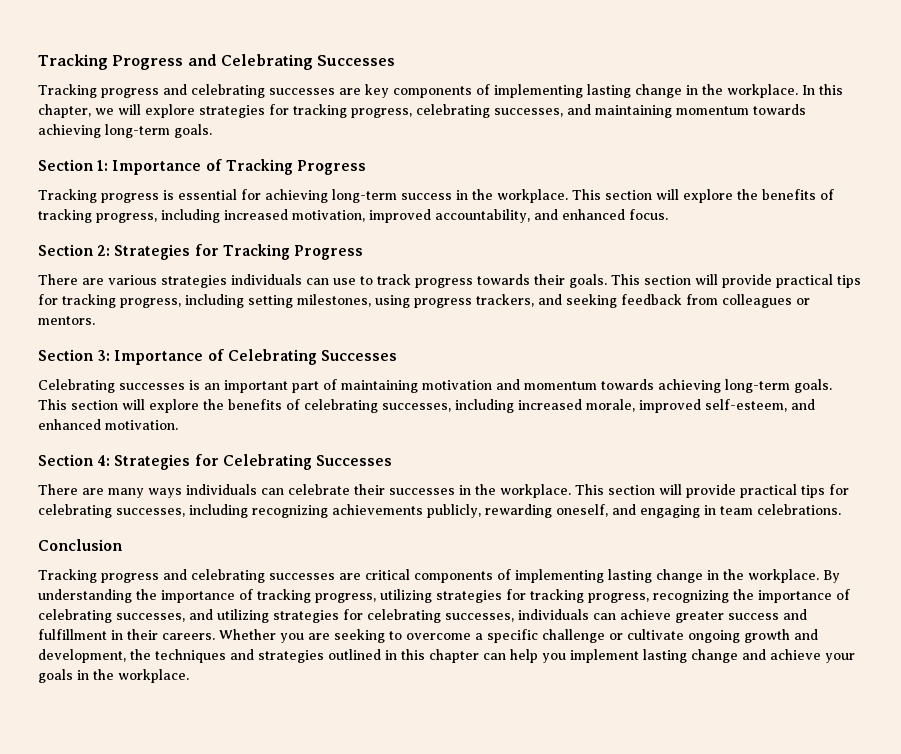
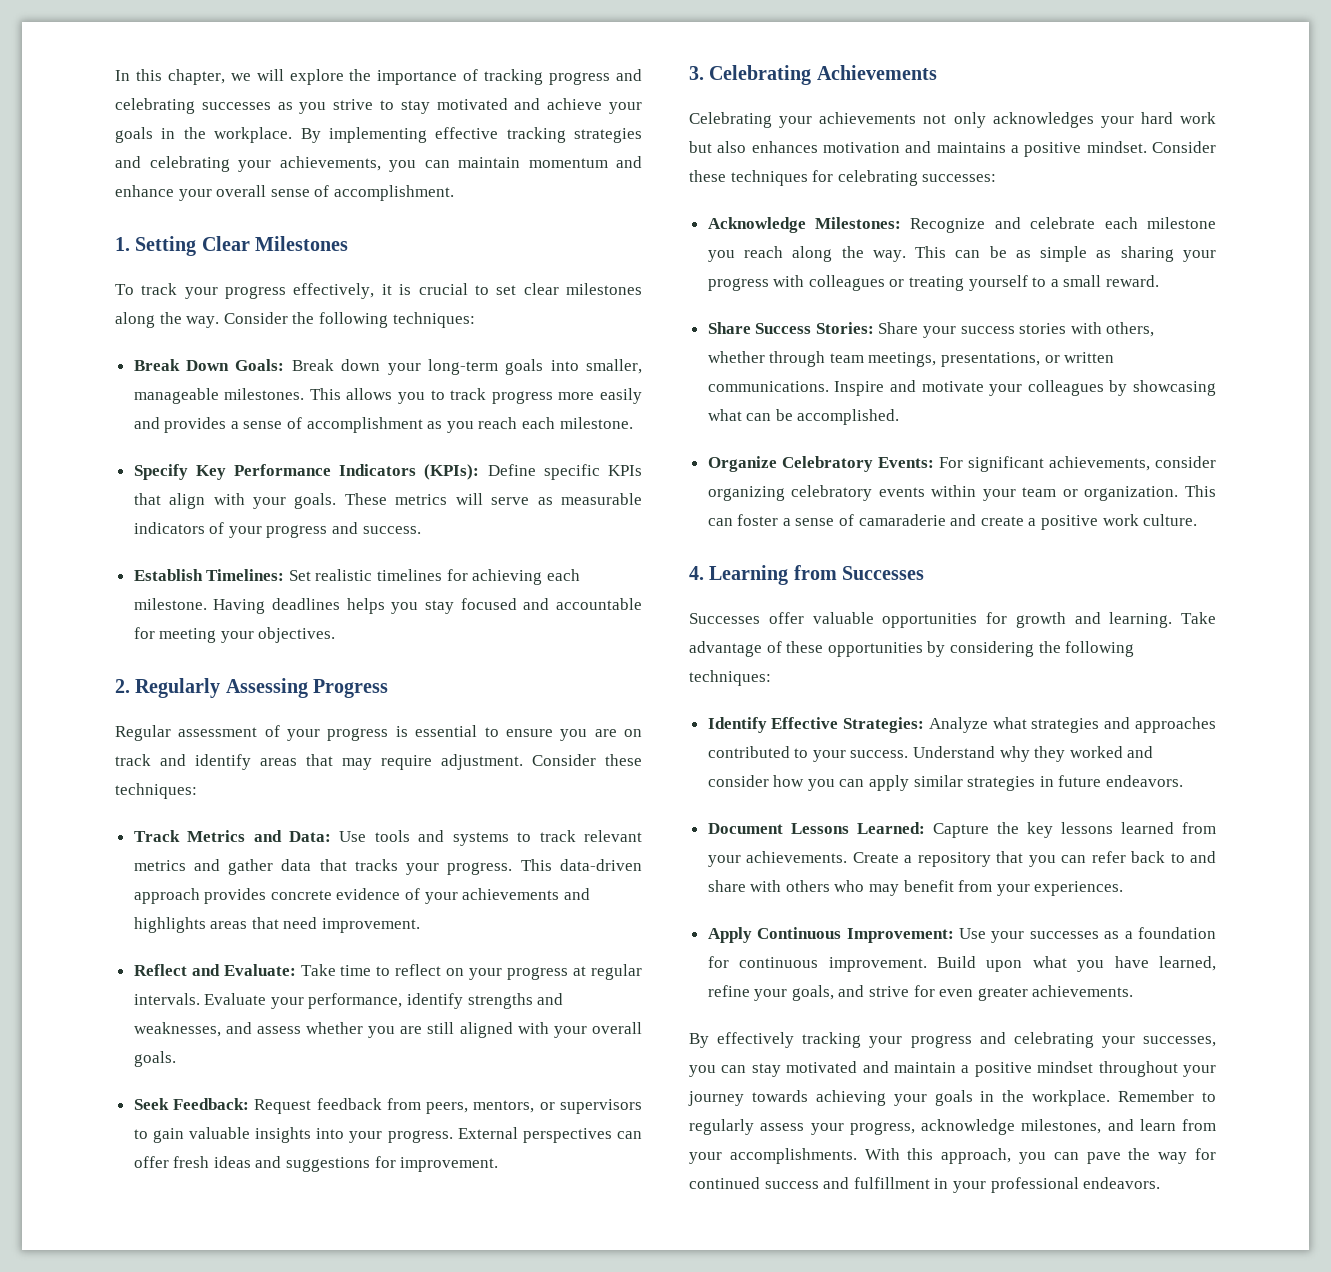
[38,54,396,70] [38,84,798,98] Tracking Progress and Celebrating Successes // Tracking progress and celebrating successes are key components of implementing lasting change in the workplace. -> (115, 75) none
[199,104,806,118] [38,124,212,138] [38,159,366,175] [38,189,834,203] [38,209,668,223] [38,244,363,260] [38,274,861,288] [38,294,810,308] [38,316,95,325] [38,349,397,365] [38,379,832,393] [38,399,815,413] [38,419,178,430] [38,454,392,470] [38,484,849,498] [38,504,841,518] [38,539,122,551] [38,569,840,583] [38,589,850,603] [38,609,807,623] [38,629,818,643] [38,649,738,663] strategies for tracking progress, celebrating successes, and maintaining momentum towards achieving long-term goals. // Section 1: Importance of Tracking Progress // Tracking progress is essential for achieving long-term success in the workplace. This section will explore the benefits of tracking progress, including increased motivation, improved accountability, and enhanced focus. // Section 2: Strategies for Tracking Progress // There are various strategies individuals can use to track progress towards their goals. This section will provide practical tips for tracking progress, including setting milestones, using progress trackers, and seeking feedback from colleagues or mentors. // Section 3: Importance of Celebrating Successes // Celebrating successes is an important part of maintaining motivation and momentum towards achieving long-term goals. This section will explore the benefits of celebrating successes, including increased morale, improved self-esteem, and enhanced motivation. // Section 4: Strategies for Celebrating Successes // There are many ways individuals can celebrate their successes in the workplace. This section will provide practical tips for celebrating successes, including recognizing achievements publicly, rewarding oneself, and engaging in team celebrations. // Conclusion // Tracking progress and celebrating successes are critical components of implementing lasting change in the workplace. By understanding the importance of tracking progress, utilizing strategies for tracking progress, recognizing the importance of celebrating successes, and utilizing strategies for celebrating successes, individuals can achieve greater success and fulfillment in their careers. Whether you are seeking to overcome a specific challenge or cultivate ongoing growth and development, the techniques and strategies outlined in this chapter can help you implement lasting change -> [349,69,643,85] [115,98,508,114] the importance of tracking progress and celebrating successes as you strive to stay motivated
(189, 676) none -> [300,127,642,143] [115,156,642,172] [115,185,454,201] [115,236,349,256] [115,283,642,299] [115,312,475,328] [133,359,642,375] [133,388,643,404] [133,417,633,433] [133,464,643,480] [133,493,642,509] [133,522,421,538] [133,569,580,585] [133,598,643,614] [133,627,336,643] [115,678,389,698] [115,725,643,741] [115,754,642,770] [115,783,197,799] [133,830,642,846] [133,859,642,875] [133,888,590,904] [133,917,421,933] [133,964,642,980] [133,993,564,1009] [133,1022,642,1038] [133,1051,176,1067] [133,1098,643,1114] [133,1127,642,1143] [133,1156,499,1172] [689,65,937,85] [689,112,1216,128] [689,141,1216,157] [689,170,997,186] [707,217,1216,233] [707,246,1216,262] [707,275,1160,291] [707,322,1155,338] [707,351,1115,367] [707,380,1216,396] [707,409,900,425] [707,456,1216,472] [707,485,1216,501] [707,514,1198,530] [689,565,925,585] [689,612,1216,628] [689,641,1135,657] [689,670,771,686] [707,717,1216,733] [707,746,1154,762] [707,775,1184,791] [707,822,1216,838] [707,851,1216,867] [707,880,1124,896] [707,927,1216,943] [707,956,1216,972] [707,985,1134,1001] [689,1032,1216,1048] [689,1061,1216,1077] [688,1090,1216,1106] [689,1119,1216,1135] [689,1148,1216,1164] [689,1177,1161,1193] By implementing effective tracking strategies and celebrating your achievements, you can maintain momentum and enhance your overall sense of accomplishment. // 1. Setting Clear Milestones // To track your progress effectively, it is crucial to set clear milestones along the way. Consider the following techniques: // Break Down Goals: Break down your long-term goals into smaller, manageable milestones. This allows you to track progress more easily and provides a sense of accomplishment as you reach each milestone. // Specify Key Performance Indicators (KPIs): Define specific KPIs that align with your goals. These metrics will serve as measurable indicators of your progress and success. // Establish Timelines: Set realistic timelines for achieving each milestone. Having deadlines helps you stay focused and accountable for meeting your objectives. // 2. Regularly Assessing Progress // Regular assessment of your progress is essential to ensure you are on track and identify areas that may require adjustment. Consider these techniques: // Track Metrics and Data: Use tools and systems to track relevant metrics and gather data that tracks your progress. This data-driven approach provides concrete evidence of your achievements and highlights areas that need improvement. // Reflect and Evaluate: Take time to reflect on your progress at regular intervals. Evaluate your performance, identify strengths and weaknesses, and assess whether you are still aligned with your overall goals. // Seek Feedback: Request feedback from peers, mentors, or supervisors to gain valuable insights into your progress. External perspectives can offer fresh ideas and suggestions for improvement. // 3. Celebrating Achievements // Celebrating your achievements not only acknowledges your hard work but also enhances motivation and maintains a positive mindset. Consider these techniques for celebrating successes: // Acknowledge Milestones: Recognize and celebrate each milestone you reach along the way. This can be as simple as sharing your progress with colleagues or treating yourself to a small reward. // Share Success Stories: Share your success stories with others, whether through team meetings, presentations, or written communications. Inspire and motivate your colleagues by showcasing what can be accomplished. // Organize Celebratory Events: For significant achievements, consider organizing celebratory events within your team or organization. This can foster a sense of camaraderie and create a positive work culture. // 4. Learning from Successes // Successes offer valuable opportunities for growth and learning. Take advantage of these opportunities by considering the following techniques: // Identify Effective Strategies: Analyze what strategies and approaches contributed to your success. Understand why they worked and consider how you can apply similar strategies in future endeavors. // Document Lessons Learned: Capture the key lessons learned from your achievements. Create a repository that you can refer back to and share with others who may benefit from your experiences. // Apply Continuous Improvement: Use your successes as a foundation for continuous improvement. Build upon what you have learned, refine your goals, and strive for even greater achievements. // By effectively tracking your progress and celebrating your successes, you can stay motivated and maintain a positive mindset throughout your journey towards achieving your goals in the workplace. Remember to regularly assess your progress, acknowledge milestones, and learn from your accomplishments. With this approach, you can pave the way for continued success and fulfillment in your professional endeavors.

